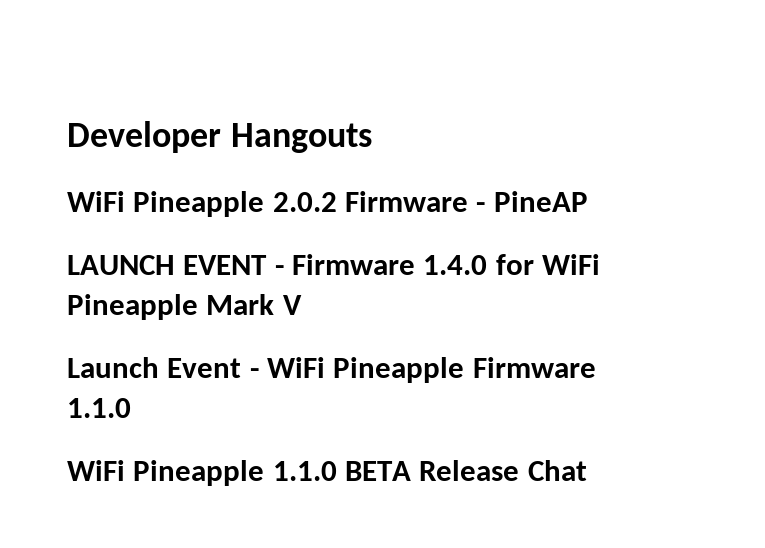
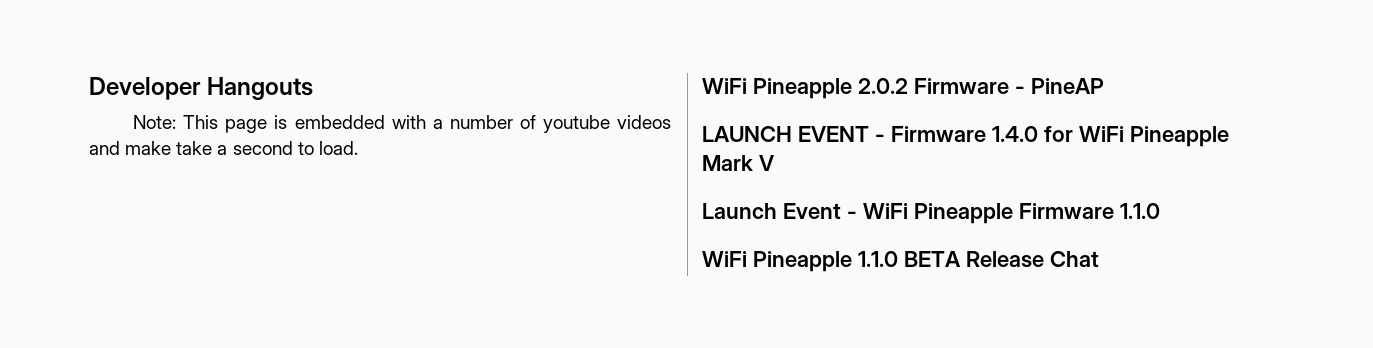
(372, 138) none -> [133,115,672,133] [89,141,358,155] // Note: This page is embedded with a number of youtube videos and make take a second to load.

